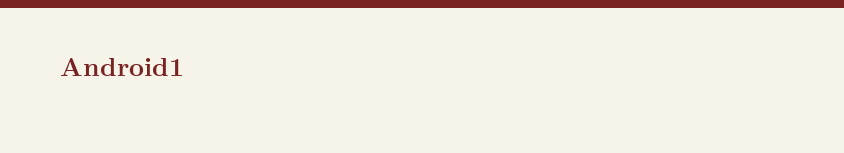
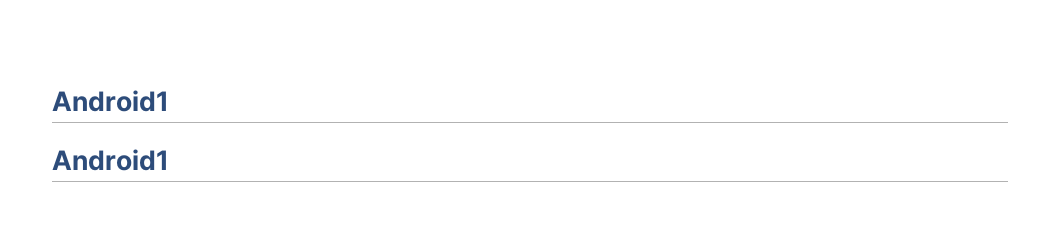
[60,58,184,76] Android1 -> [52,90,169,112] [52,149,169,171] Android1 // Android1

